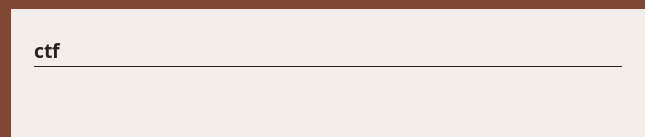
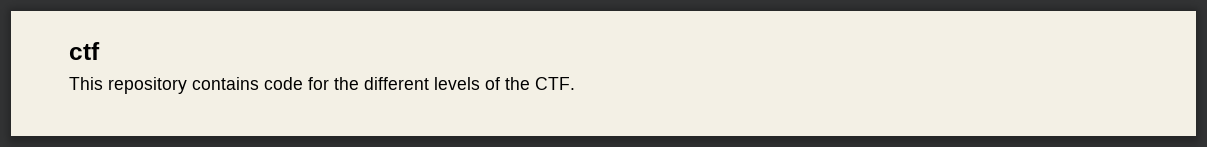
(61, 50) none -> [69,77,575,94] // This repository contains code for the different levels of the CTF.

